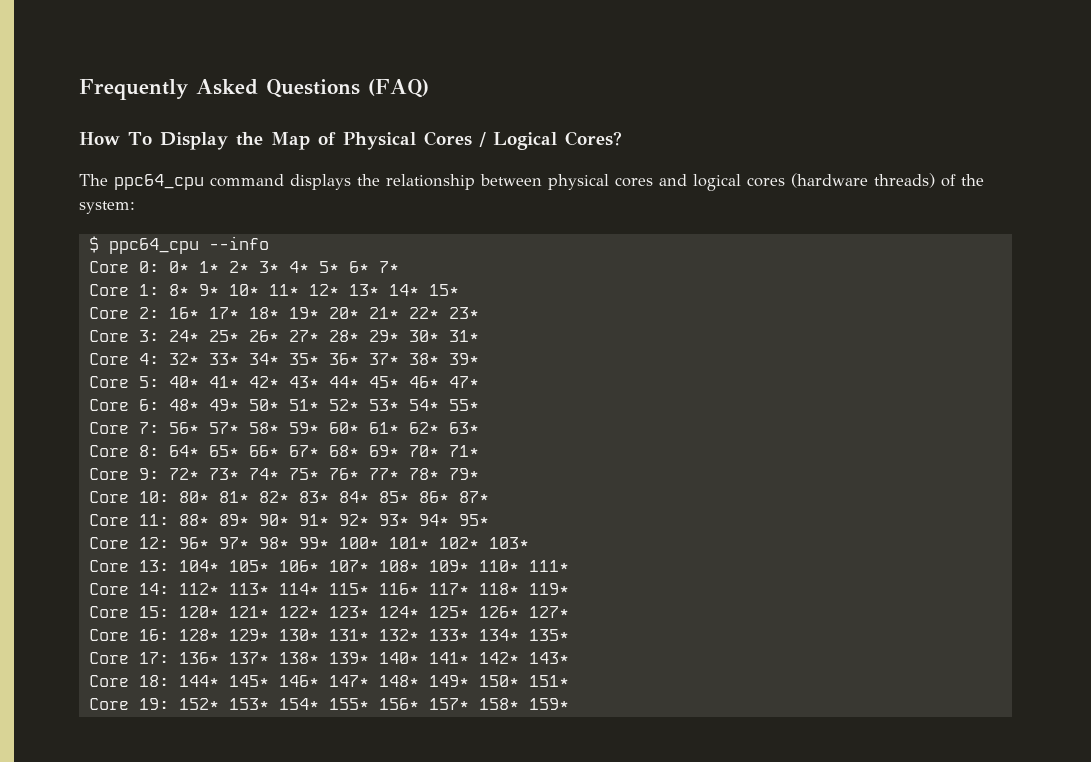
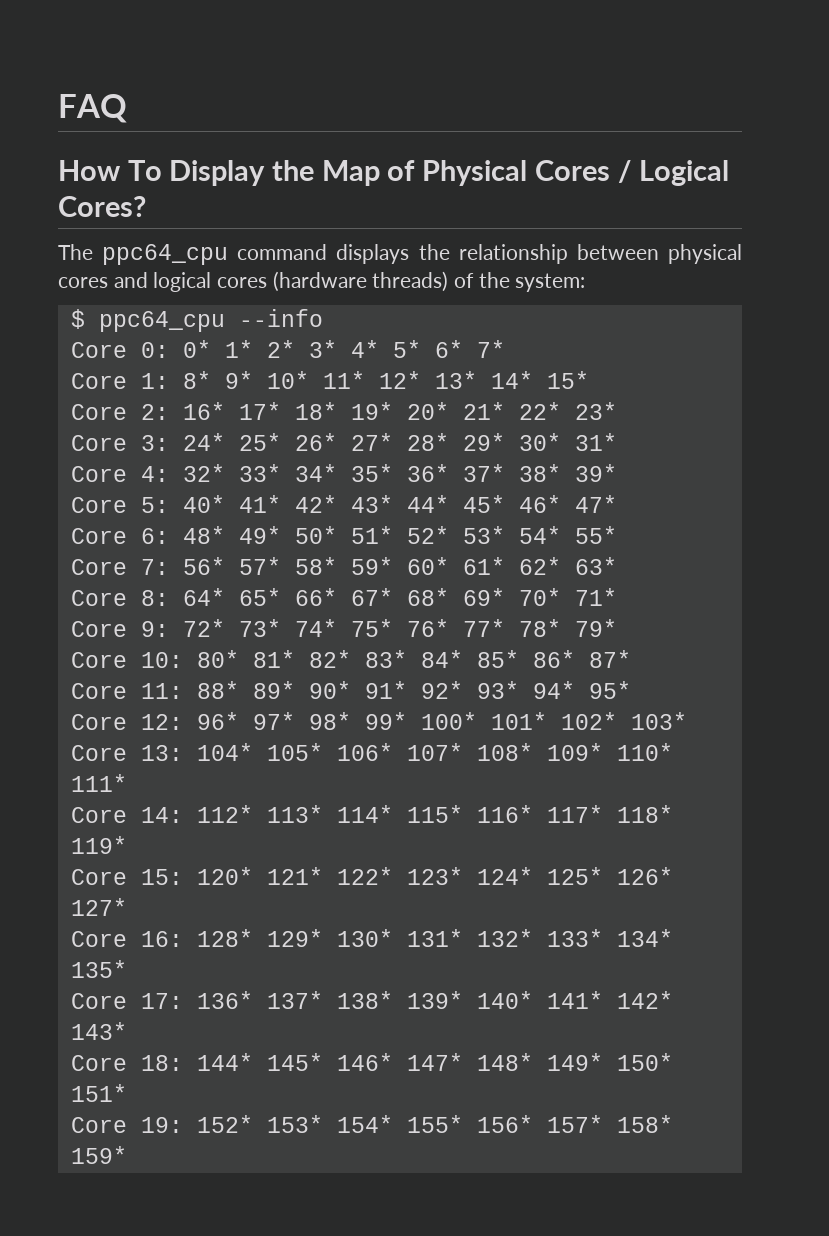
[79,79,429,100] Frequently Asked Questions (FAQ) -> [58,94,127,123] FAQ

